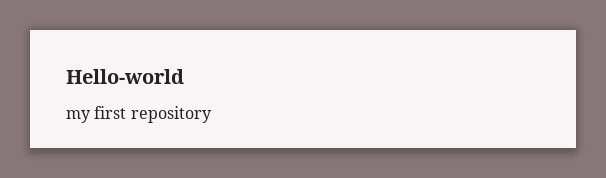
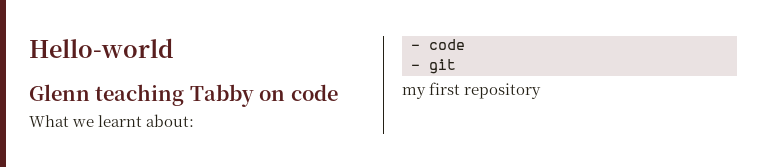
(184, 76) none -> [29,84,338,107] [29,114,195,127] [411,39,465,50] [411,59,456,74] // Glenn teaching Tabby on code // What we learnt about: // - code // - git

